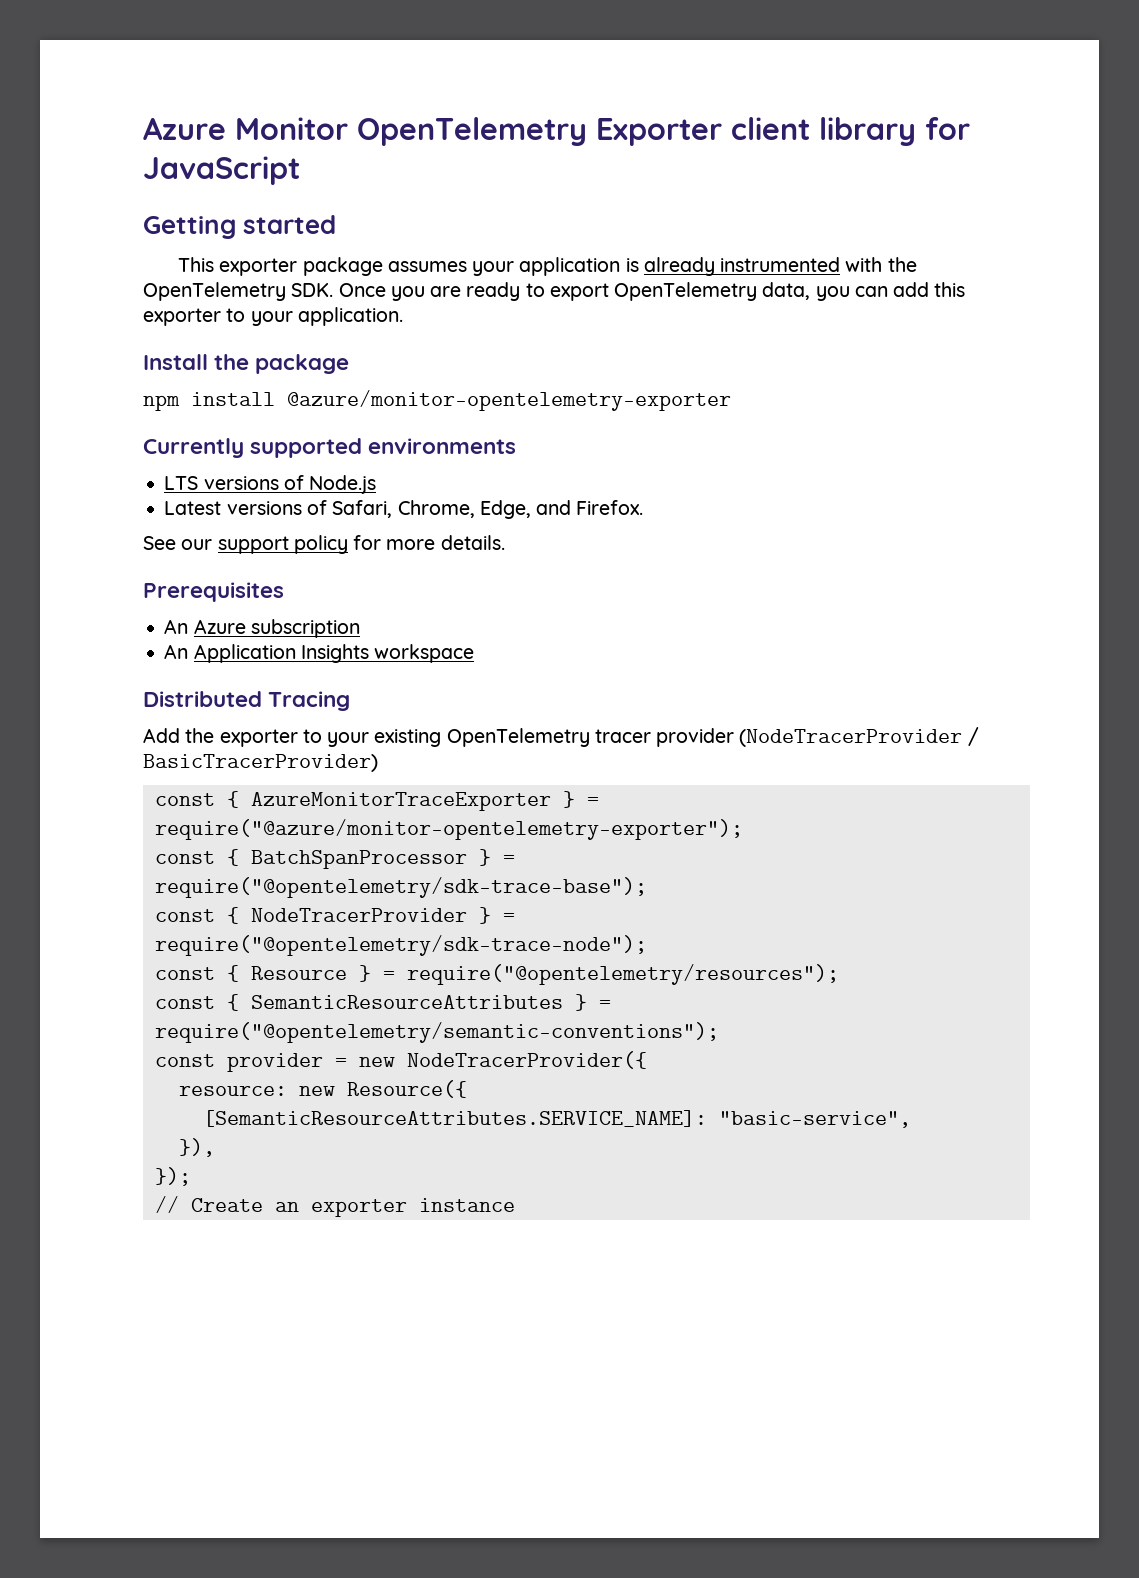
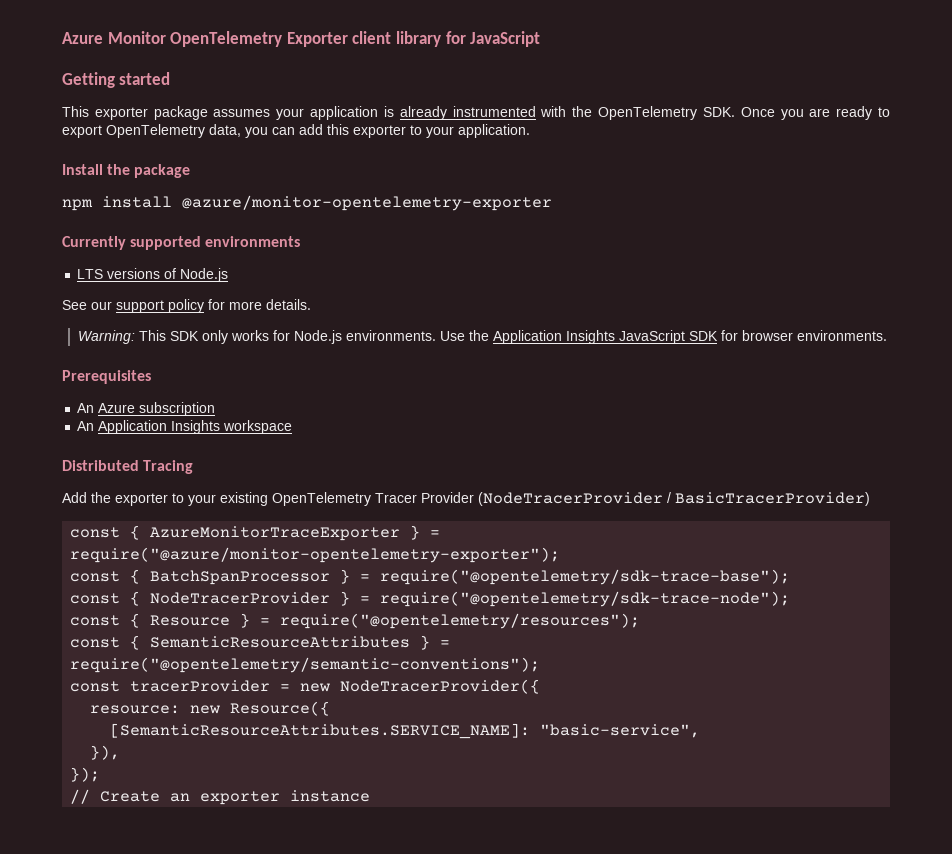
[164,500,644,519] // Latest versions of Safari, Chrome, Edge, and Firefox. -> (229, 275) none
(505, 542) none -> [78,330,888,344] // Warning: This SDK only works for Node.js environments. Use the Application Insights JavaScript SDK for browser environments.
[594,728,735,747] tracer provider -> [375,492,474,503] Tracer Provider
[226,1053,323,1072] provider -> [130,680,271,692] tracerProvider

